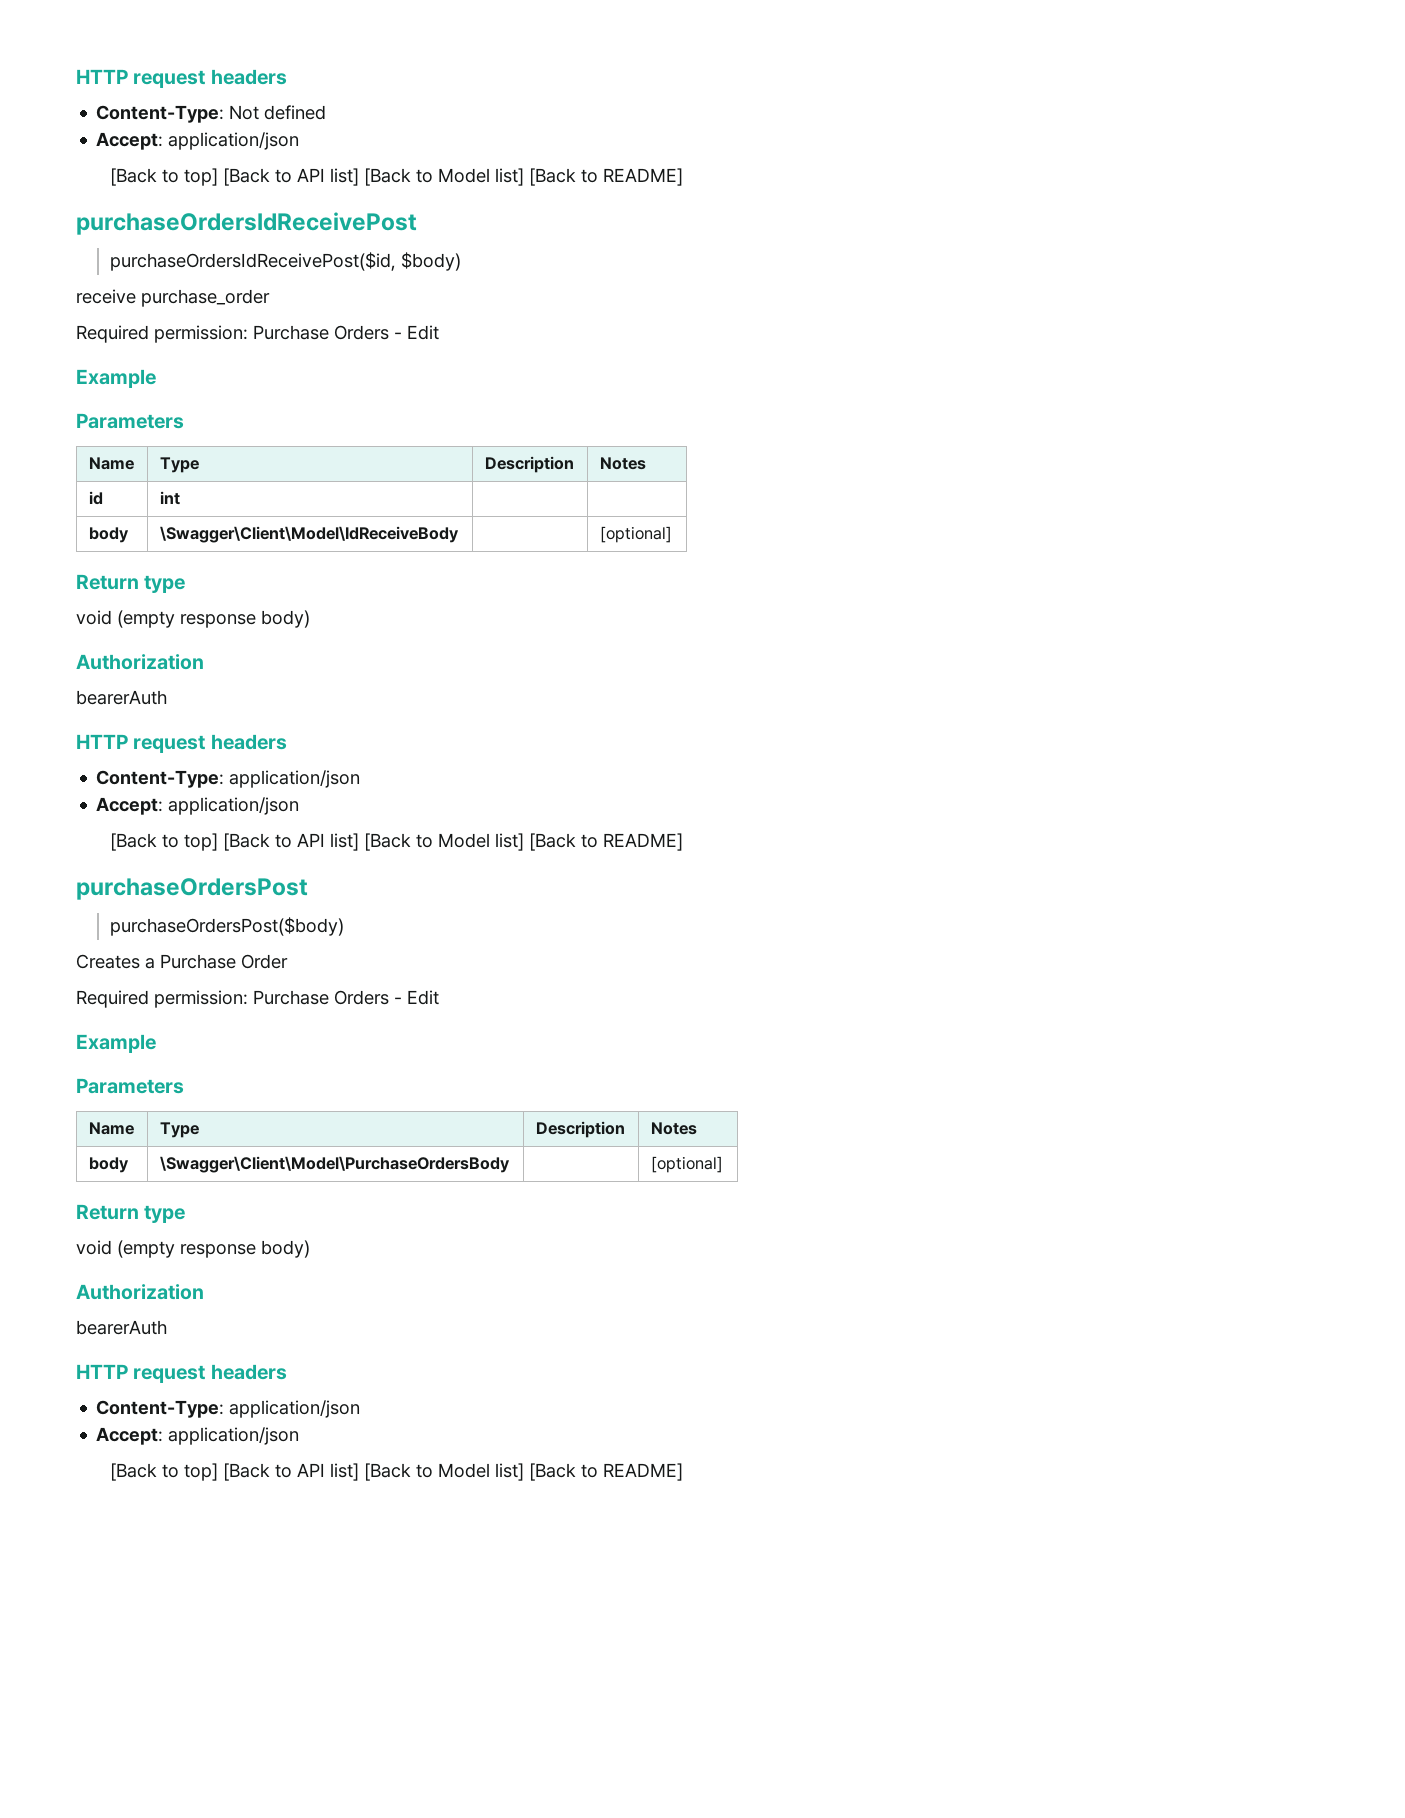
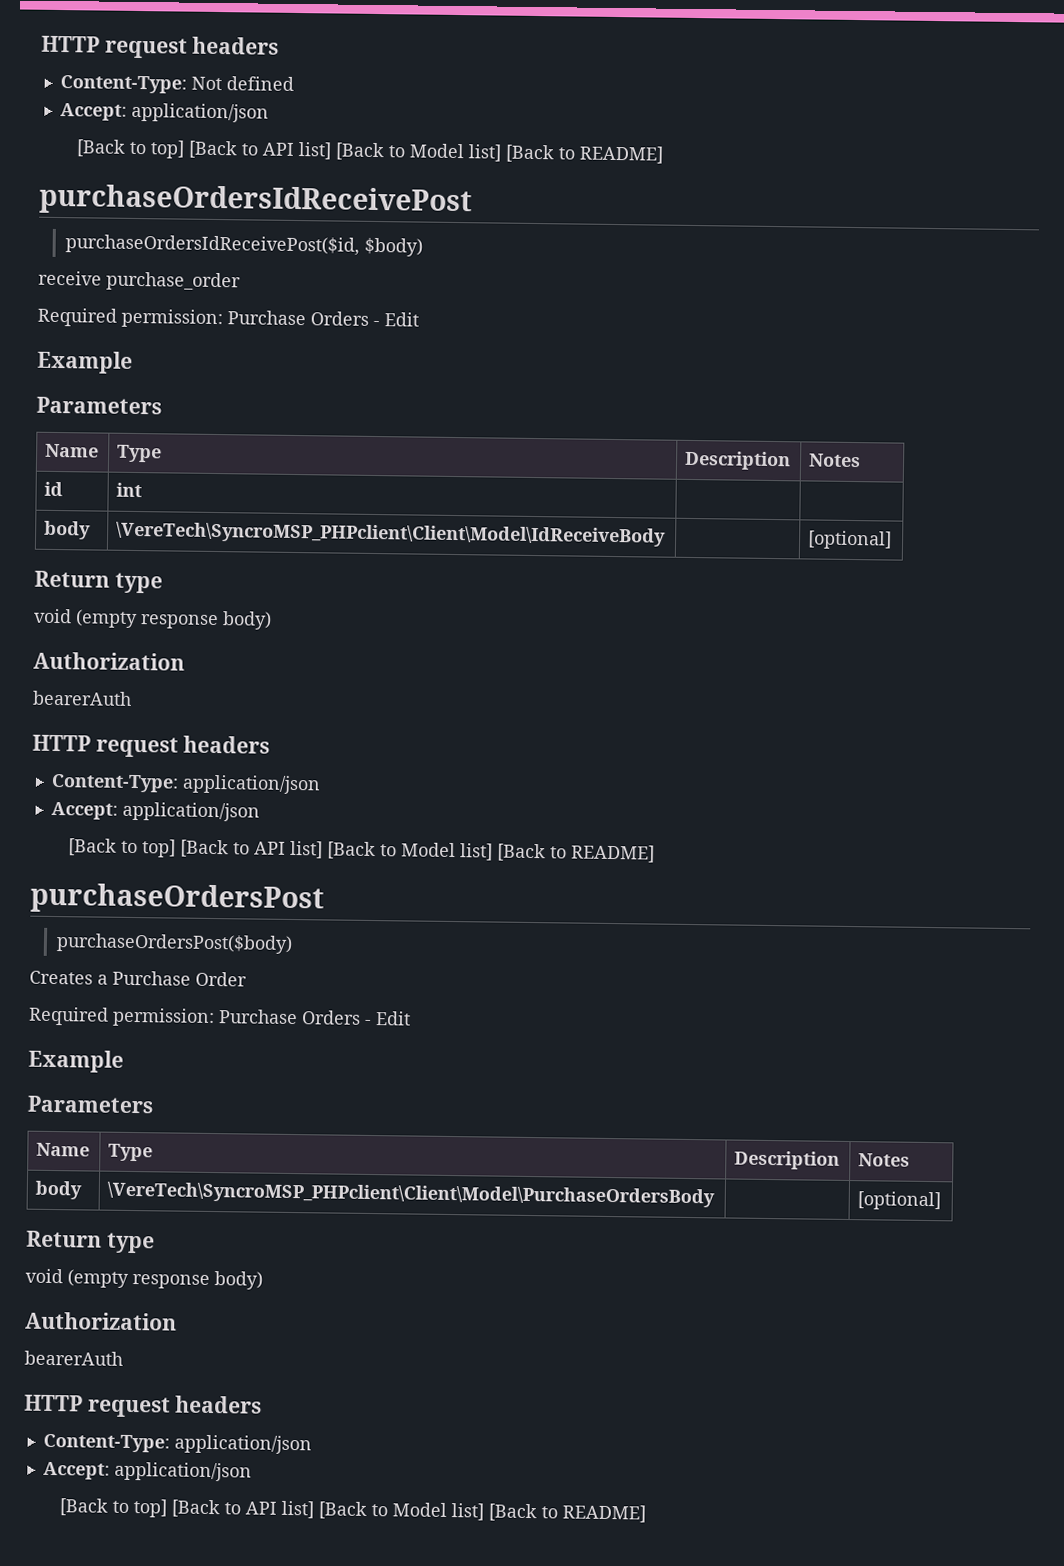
[159,526,459,543] \Swagger\Client\Model\IdReceiveBody -> [116,521,667,547] \VereTech\SyncroMSP_PHPclient\Client\Model\IdReceiveBody
[159,1156,510,1173] \Swagger\Client\Model\PurchaseOrdersBody -> [107,1181,716,1208] \VereTech\SyncroMSP_PHPclient\Client\Model\PurchaseOrdersBody

